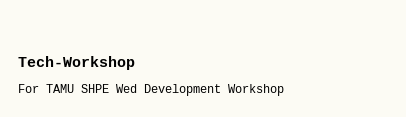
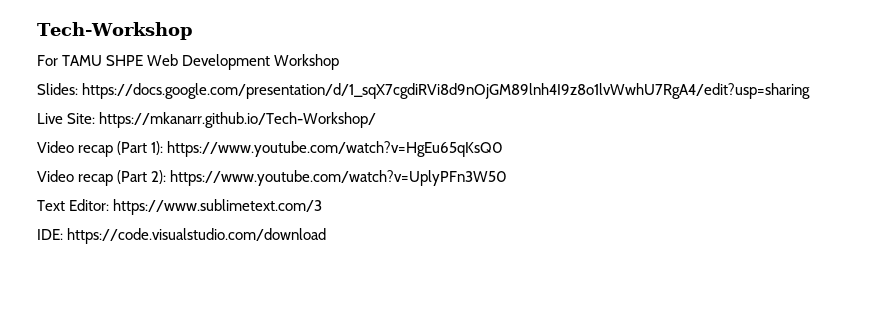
[116,84,137,93] Wed -> [147,54,179,66] Web
(284, 90) none -> [37,83,811,99] [37,112,377,128] [37,141,504,157] [37,170,508,186] [37,199,323,215] [37,228,327,244] // Slides: https://docs.google.com/presentation/d/1_sqX7cgdiRVi8d9nOjGM89lnh4I9z8o1lvWwhU7RgA4/edit?usp=sharing // Live Site: https://mkanarr.github.io/Tech-Workshop/ // Video recap (Part 1): https://www.youtube.com/watch?v=HgEu65qKsQ0 // Video recap (Part 2): https://www.youtube.com/watch?v=UplyPFn3W50 // Text Editor: https://www.sublimetext.com/3 // IDE: https://code.visualstudio.com/download

